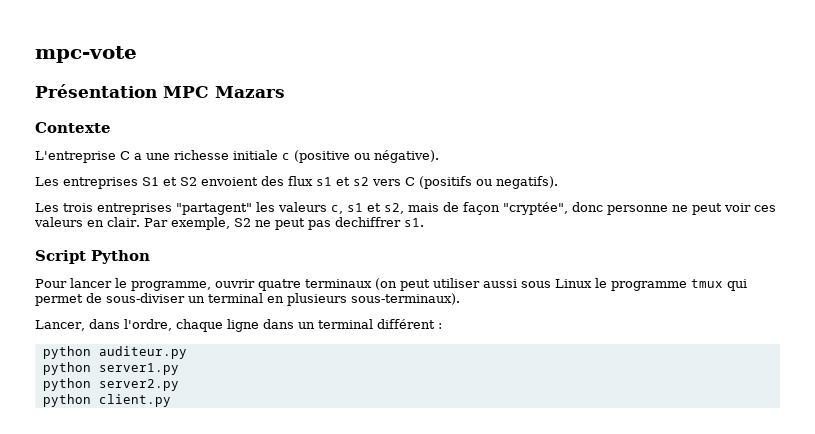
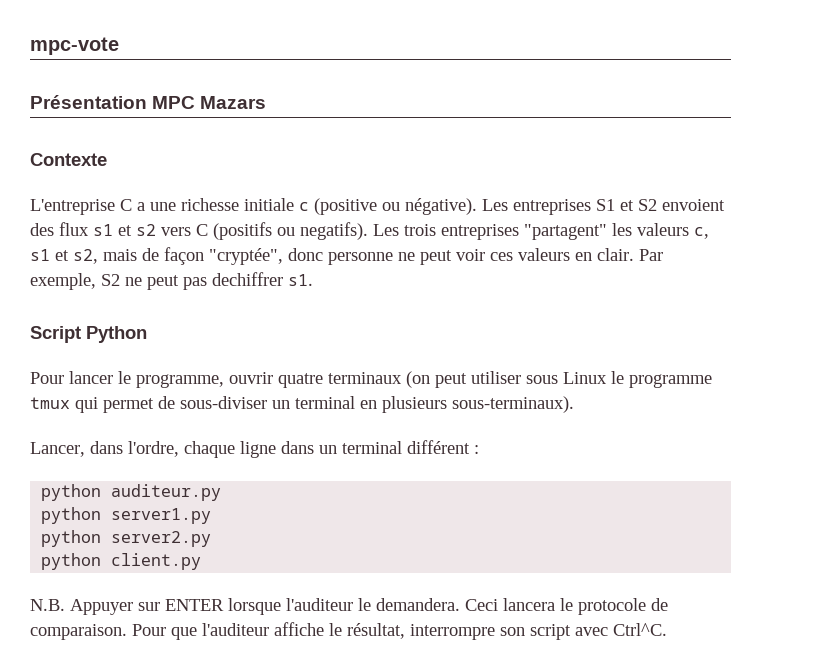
(439, 156) // -> (477, 206) none
(558, 182) // -> (368, 231) none
[483,279,517,288] aussi -> (521, 377) none
(171, 400) none -> [30,598,668,615] [30,622,667,640] // N.B. Appuyer sur ENTER lorsque l'auditeur le demandera. Ceci lancera le protocole de comparaison. Pour que l'auditeur affiche le résultat, interrompre son script avec Ctrl^C.

